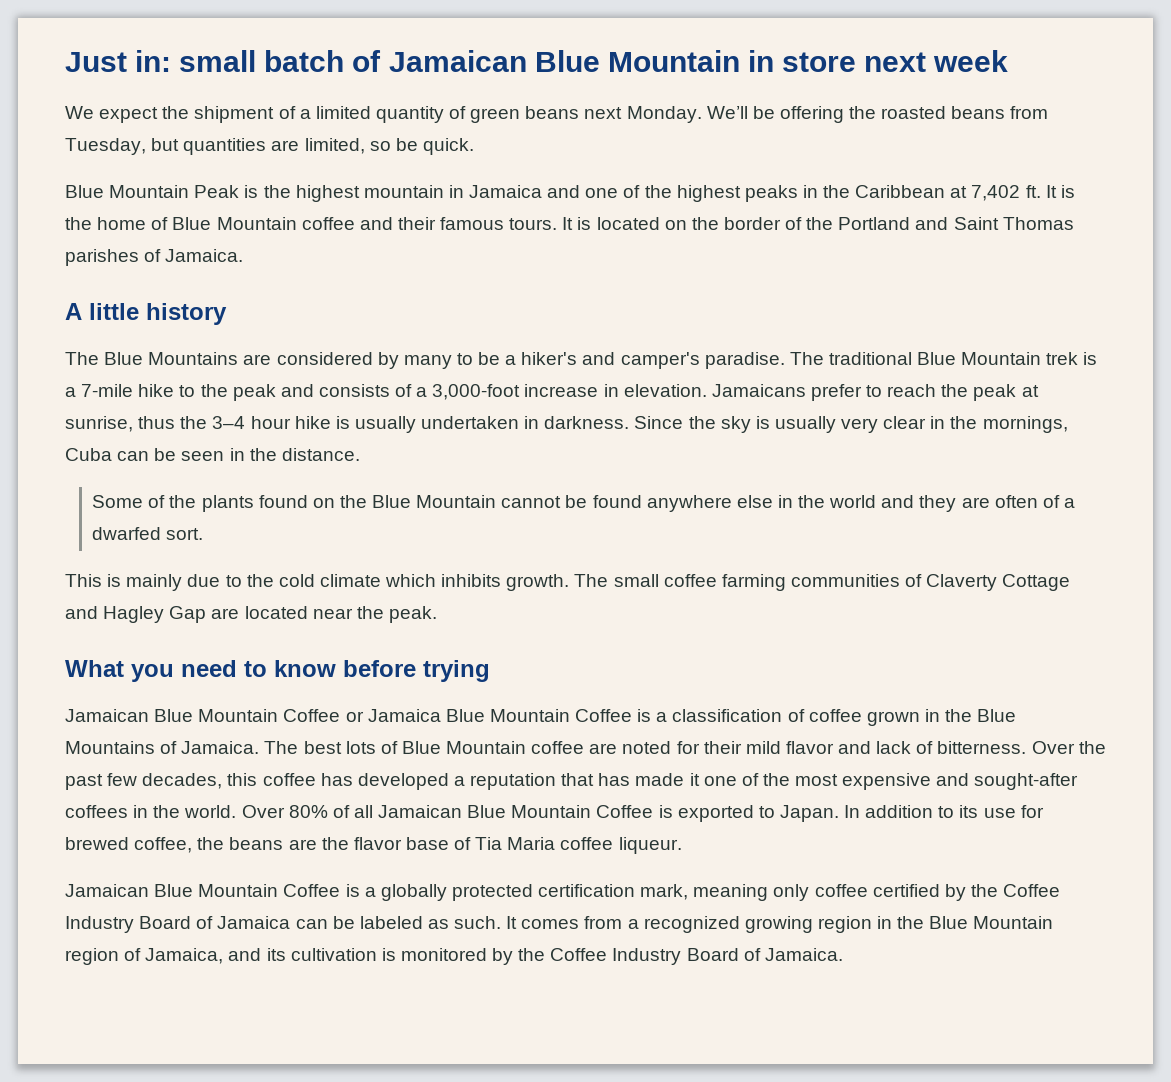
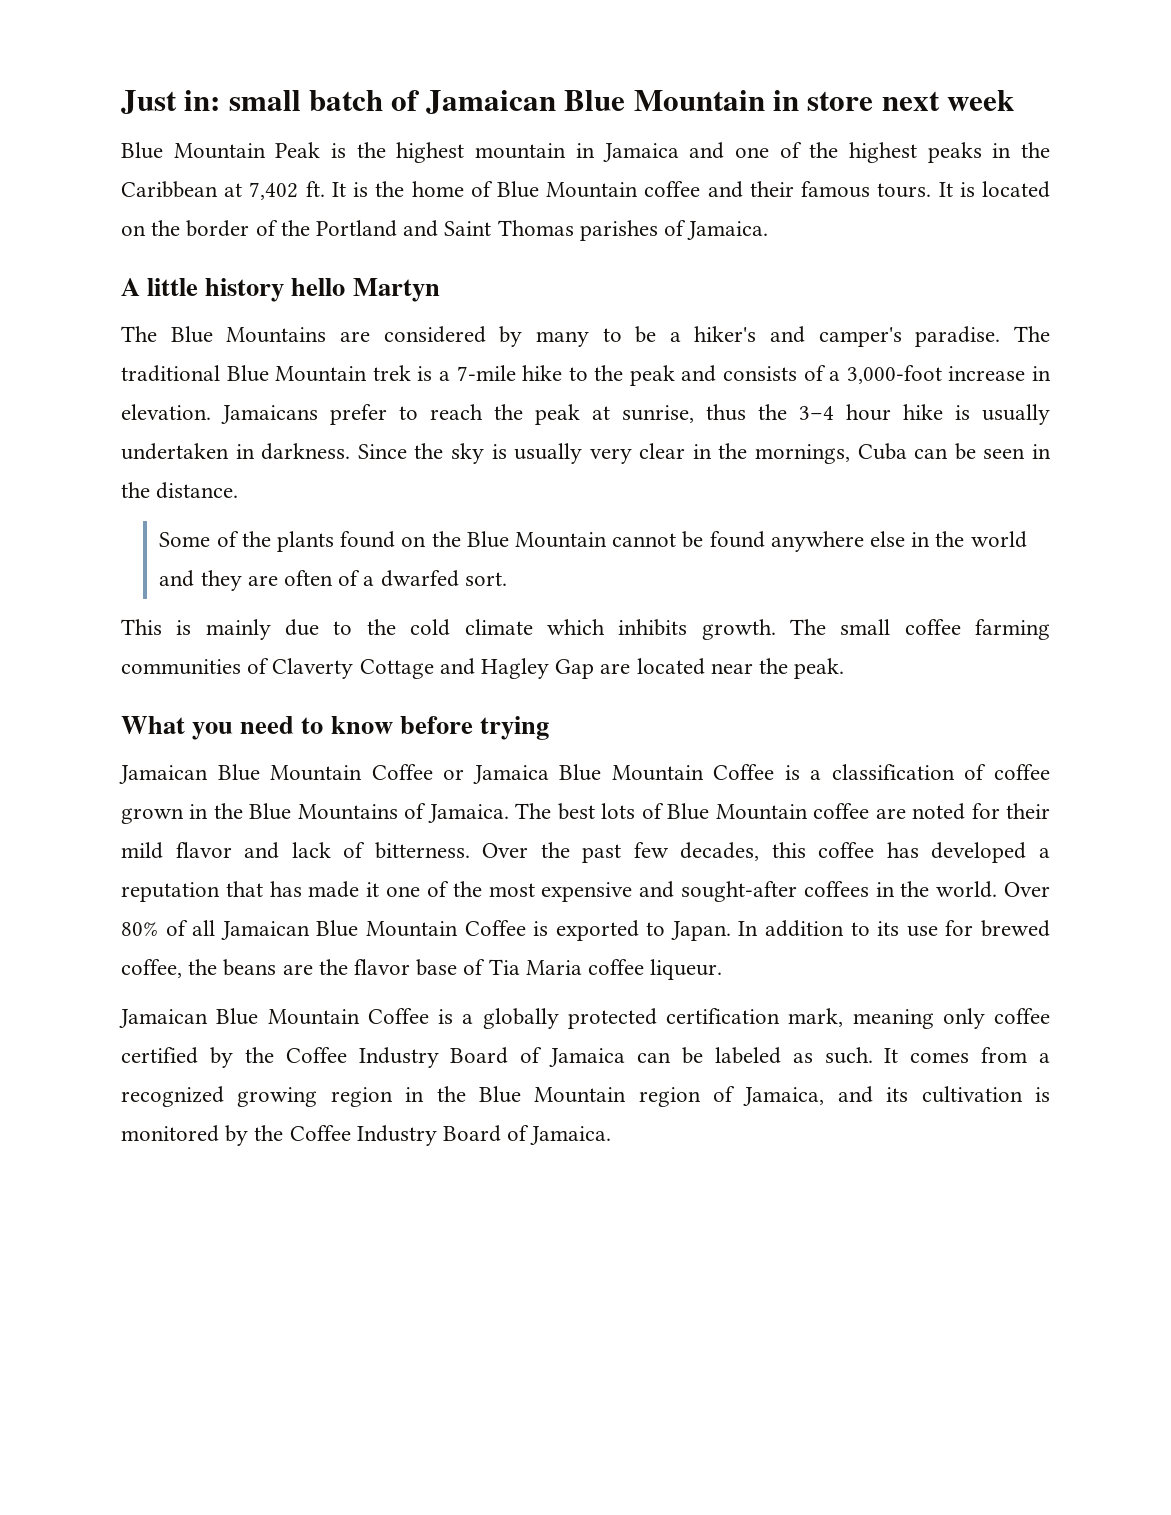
[65,106,1049,123] [65,138,474,155] // We expect the shipment of a limited quantity of green beans next Monday. We’ll be offering the roasted beans from Tuesday, but quantities are limited, so be quick. -> (1015, 100) none
(227, 314) none -> [291,278,440,302] hello Martyn

